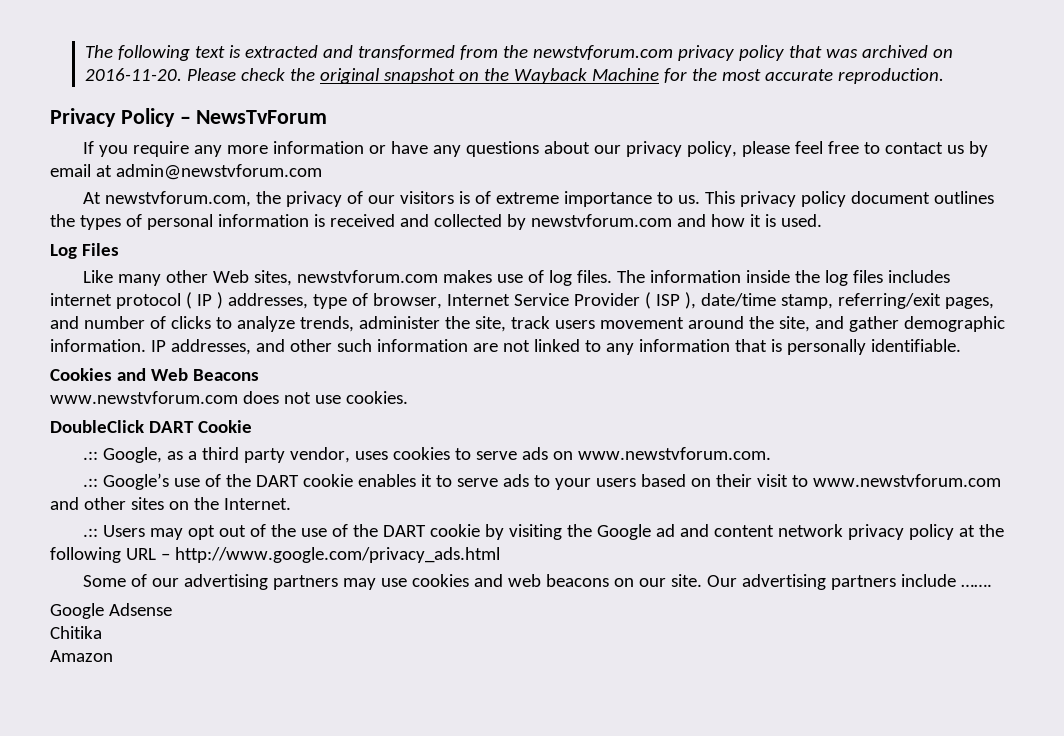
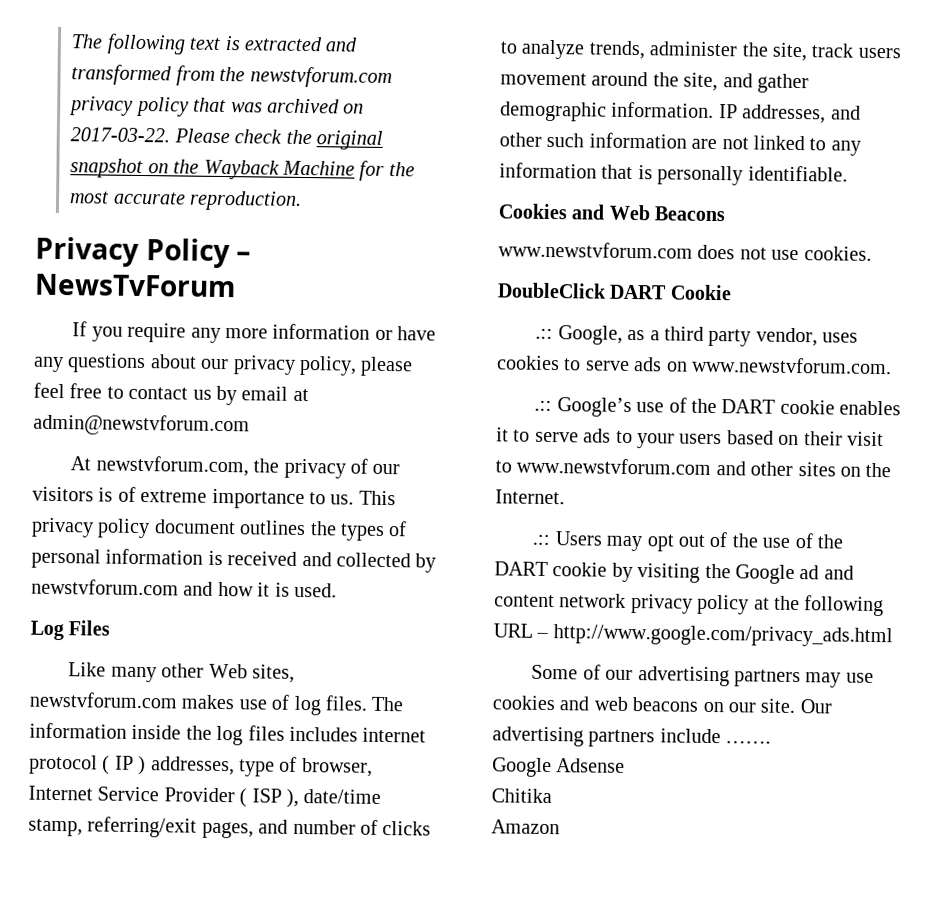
[84,68,182,81] 2016-11-20. -> [70,127,171,143] 2017-03-22.

